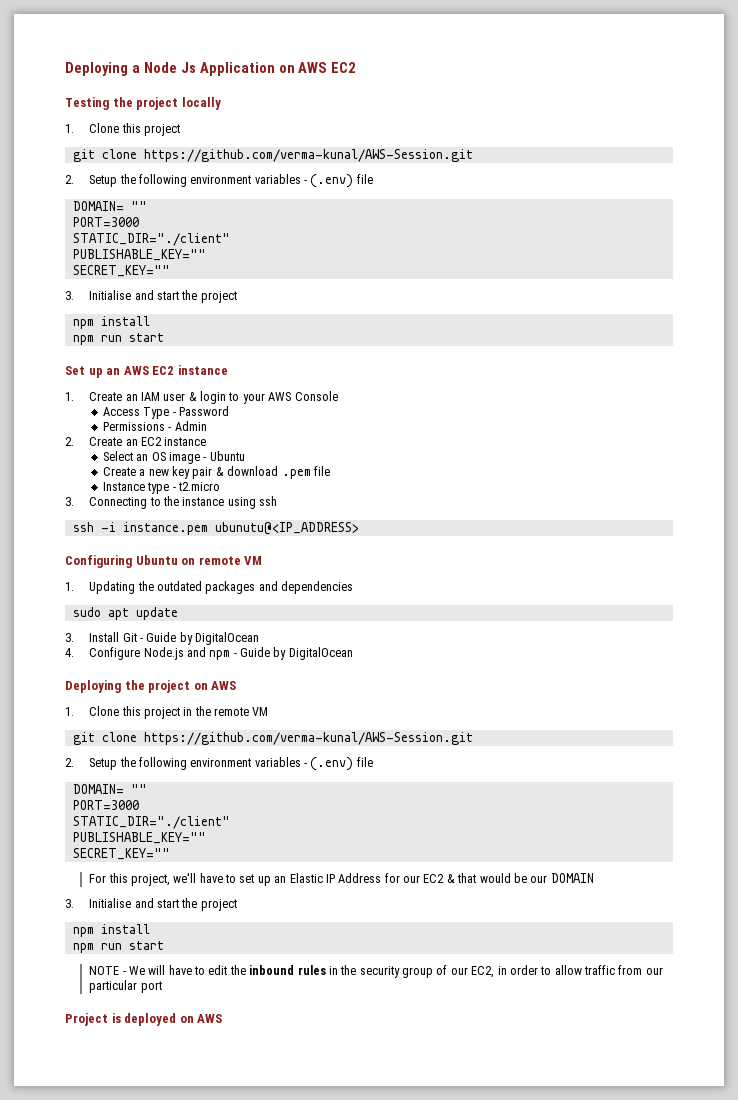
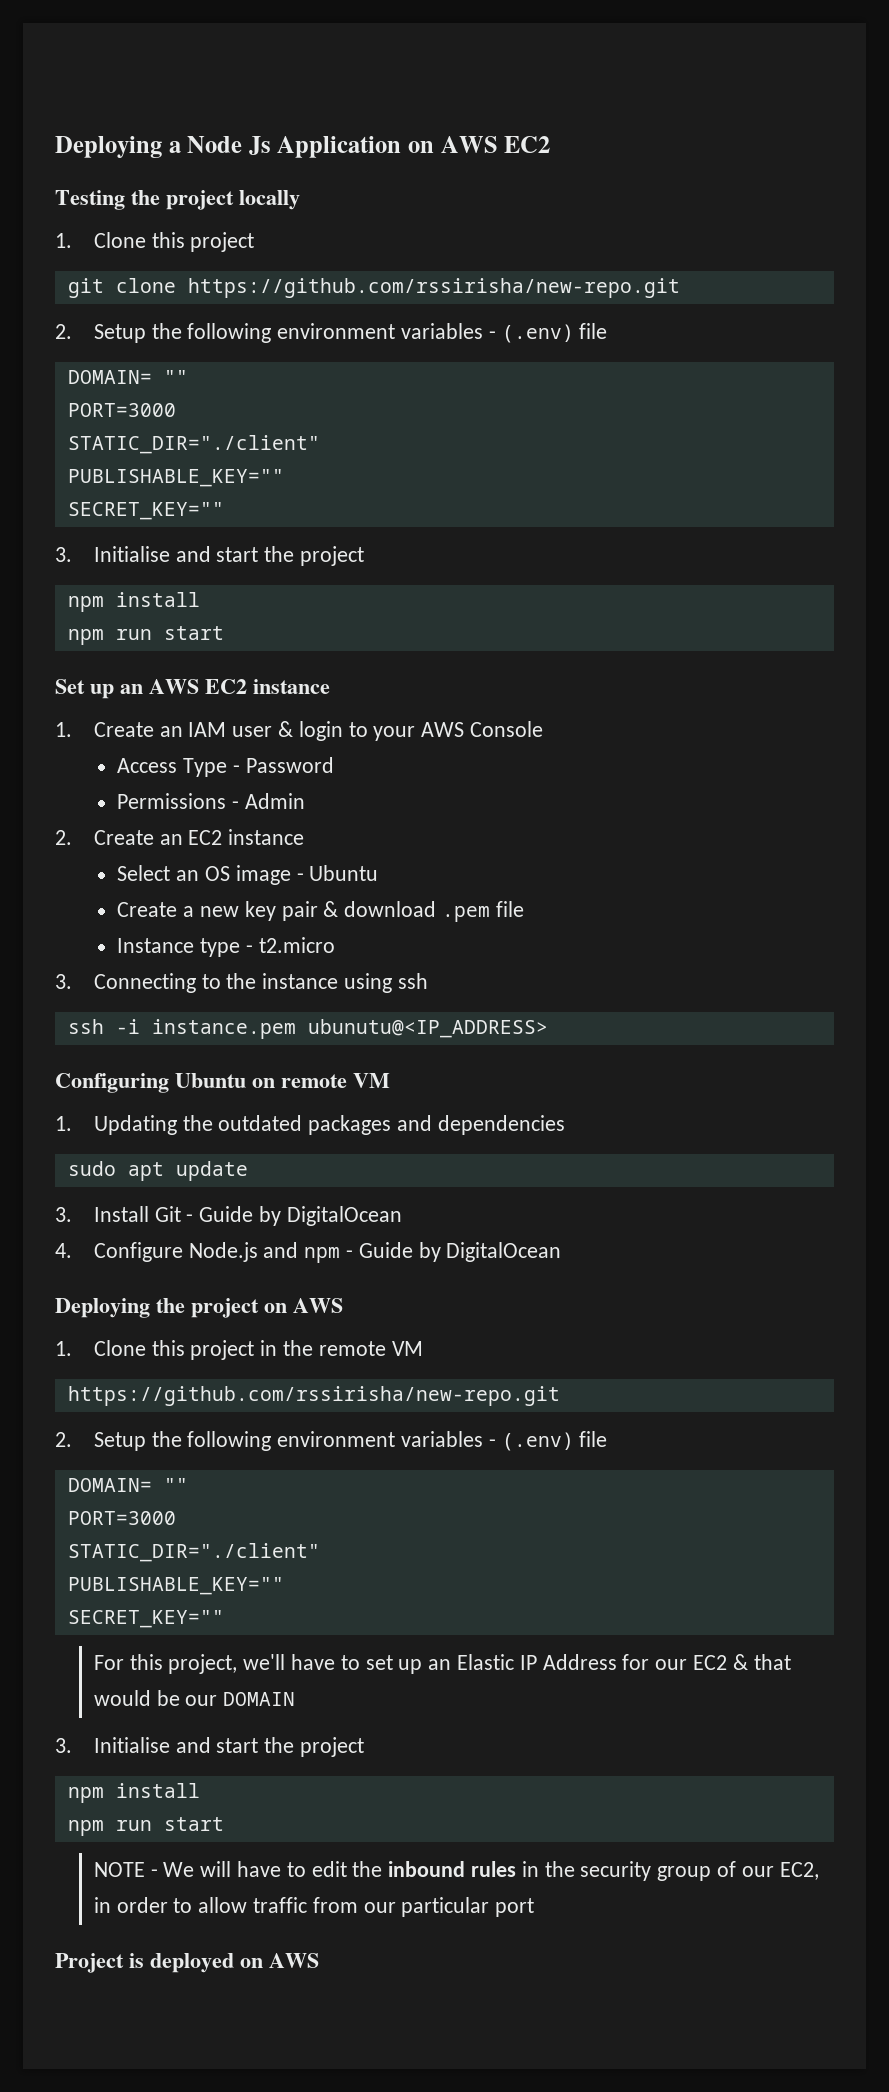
[143,149,473,162] https://github.com/verma-kunal/AWS-Session.git -> [187,278,680,298] https://github.com/rssirisha/new-repo.git
[72,732,473,745] git clone https://github.com/verma-kunal/AWS-Session.git -> [67,1386,560,1406] https://github.com/rssirisha/new-repo.git

